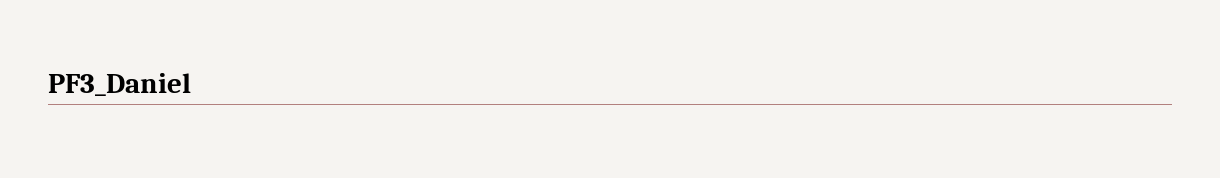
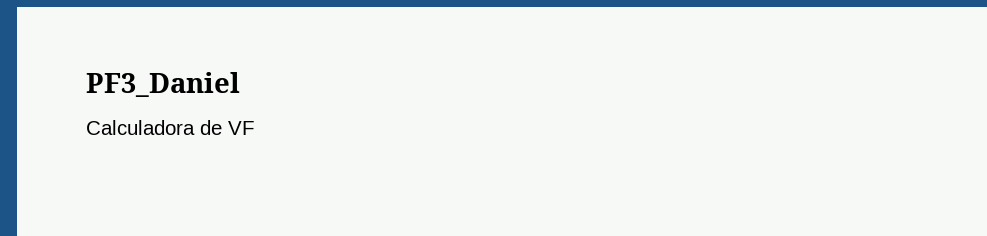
(191, 84) none -> [86,120,255,135] // Calculadora de VF

